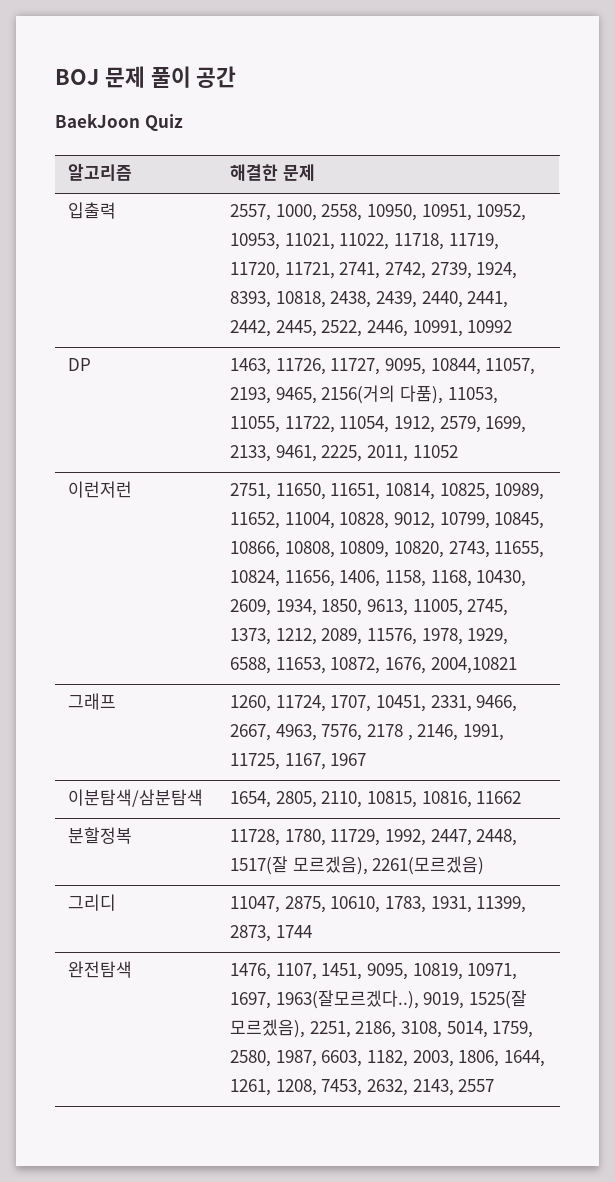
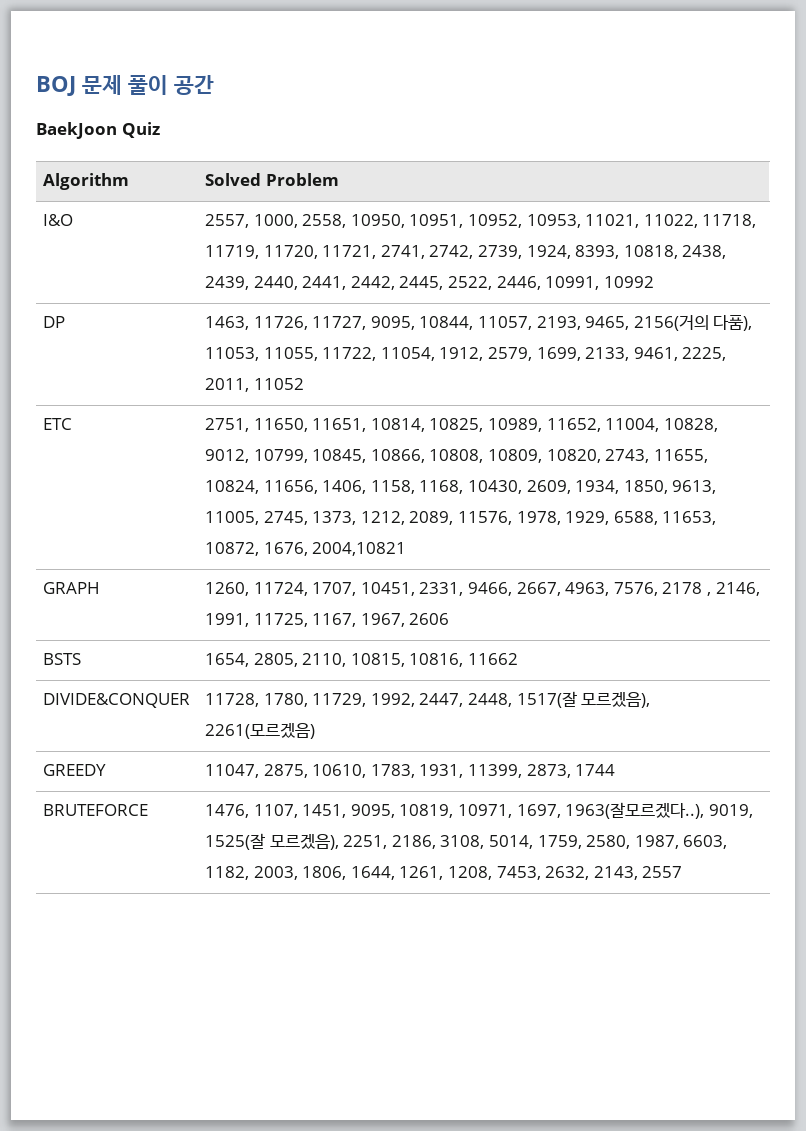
[68,163,133,181] [230,164,315,181] [68,202,117,219] 알고리즘 | 해결한 문제 // 입출력 -> [43,173,130,190] [205,173,339,186] [43,214,74,226] Algorithm | Solved Problem // I&O
[68,481,133,498] 이런저런 -> [43,418,73,430] ETC
[68,693,117,710] 그래프 -> [43,582,101,594] GRAPH
[330,753,367,766] [68,789,204,807] 1967 // 이분탐색/삼분탐색 -> [360,613,450,627] [43,653,82,665] 1967, 2606 // BSTS
[68,827,133,844] 분할정복 -> [43,693,191,708] DIVIDE&CONQUER
[68,894,117,911] 그리디 -> [43,764,107,776] GREEDY
[68,961,133,978] 완전탐색 -> [43,804,149,816] BRUTEFORCE

